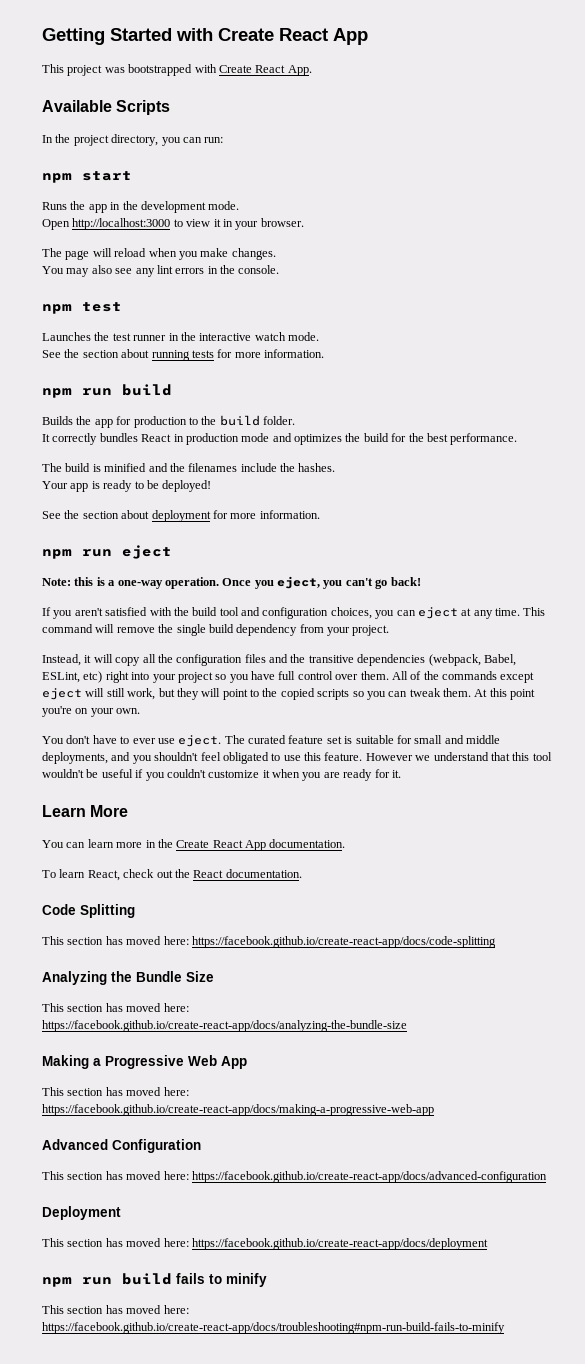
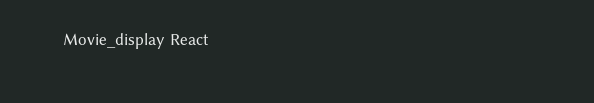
[42,28,368,45] [42,64,312,76] [42,100,171,115] [42,134,224,146] [42,171,132,183] [42,201,240,213] [42,218,304,230] [42,248,276,260] [42,265,280,277] [42,302,122,314] [42,332,319,341] [42,349,324,361] [42,384,172,398] [42,415,295,428] [42,433,518,445] [42,463,336,472] [42,480,212,492] [42,510,320,522] [42,545,172,559] [42,576,421,589] [42,607,546,619] [42,624,390,636] [42,654,516,666] [42,671,535,683] [42,688,536,700] [42,706,141,717] [42,735,500,747] [42,752,552,764] [42,769,401,781] [42,805,129,817] [42,839,346,851] [42,869,302,881] [42,904,135,918] [42,936,496,948] [42,971,214,985] [42,1003,189,1012] [42,1020,407,1032] [42,1055,247,1069] [42,1087,189,1096] [42,1104,434,1116] [42,1139,201,1153] [42,1171,547,1183] [42,1206,121,1220] [42,1238,488,1250] [42,1273,267,1287] [42,1305,189,1314] [42,1322,505,1334] Getting Started with Create React App // This project was bootstrapped with Create React App. // Available Scripts // In the project directory, you can run: // npm start // Runs the app in the development mode. // Open http://localhost:3000 to view it in your browser. // The page will reload when you make changes. // You may also see any lint errors in the console. // npm test // Launches the test runner in the interactive watch mode. // See the section about running tests for more information. // npm run build // Builds the app for production to the build folder. // It correctly bundles React in production mode and optimizes the build for the best performance. // The build is minified and the filenames include the hashes. // Your app is ready to be deployed! // See the section about deployment for more information. // npm run eject // Note: this is a one-way operation. Once you eject, you can't go back! // If you aren't satisfied with the build tool and configuration choices, you can eject at any time. This command will remove the single build dependency from your project. // Instead, it will copy all the configuration files and the transitive dependencies (webpack, Babel, ESLint, etc) right into your project so you have full control over them. All of the commands except eject will still work, but they will point to the copied scripts so you can tweak them. At this point you're on your own. // You don't have to ever use eject. The curated feature set is suitable for small and middle deployments, and you shouldn't feel obligated to use this feature. However we understand that this tool wouldn't be useful if you couldn't customize it when you are ready for it. // Learn More // You can learn more in the Create React App documentation. // To learn React, check out the React documentation. // Code Splitting // This section has moved here: https://facebook.github.io/create-react-app/docs/code-splitting // Analyzing the Bundle Size // This section has moved here: https://facebook.github.io/create-react-app/docs/analyzing-the-bundle-size // Making a Progressive Web App // This section has moved here: https://facebook.github.io/create-react-app/docs/making-a-progressive-web-app // Advanced Configuration // This section has moved here: https://facebook.github.io/create-react-app/docs/advanced-configuration // Deployment // This section has moved here: https://facebook.github.io/create-react-app/docs/deployment // npm run build fails to minify // This section has moved here: https://facebook.github.io/create-react-app/docs/troubleshooting#npm-run-build-fails-to-minify -> [63,33,209,49] Movie_display React

